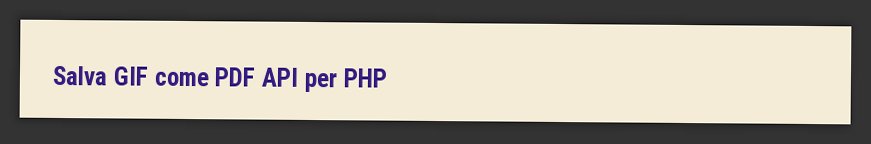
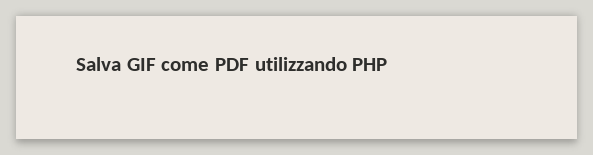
[261,67,337,93] API per -> [254,57,347,71] utilizzando

